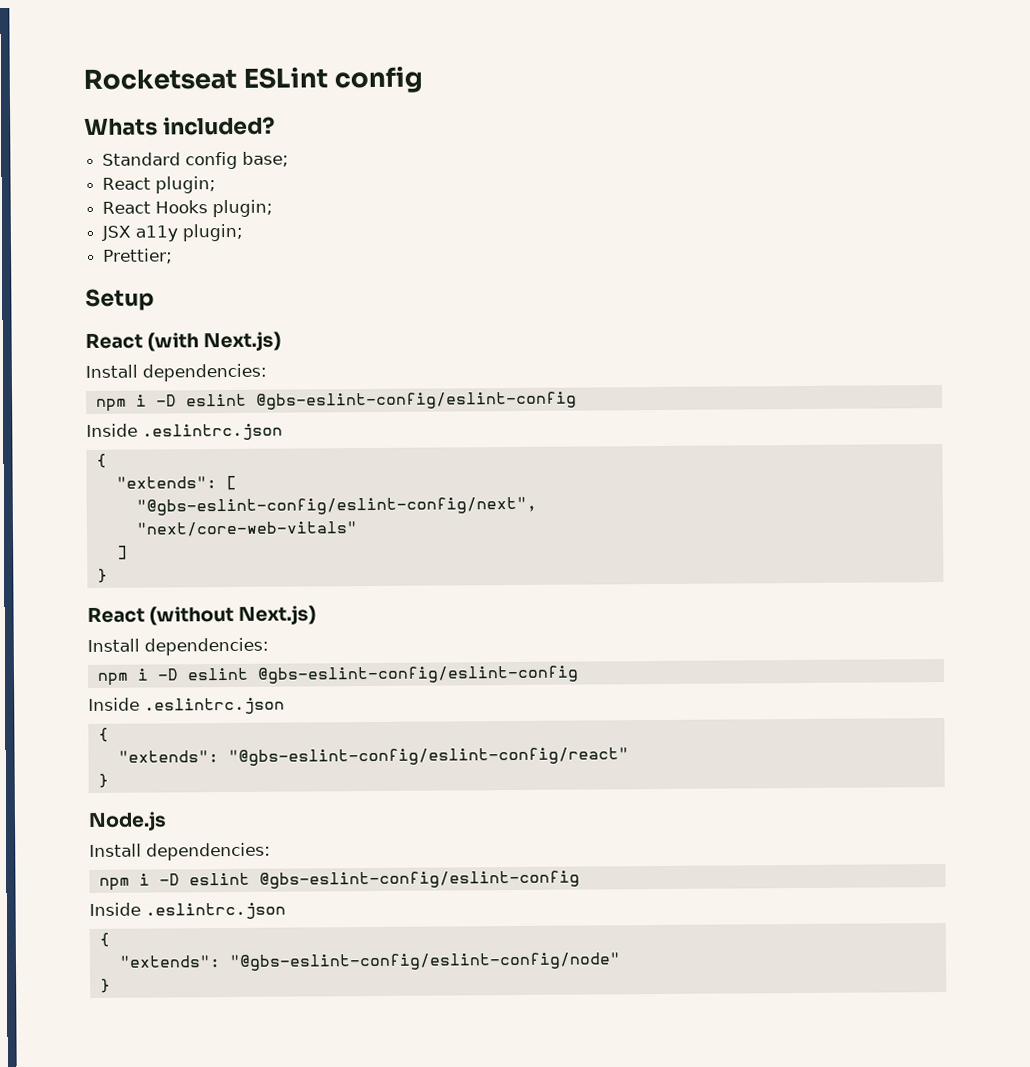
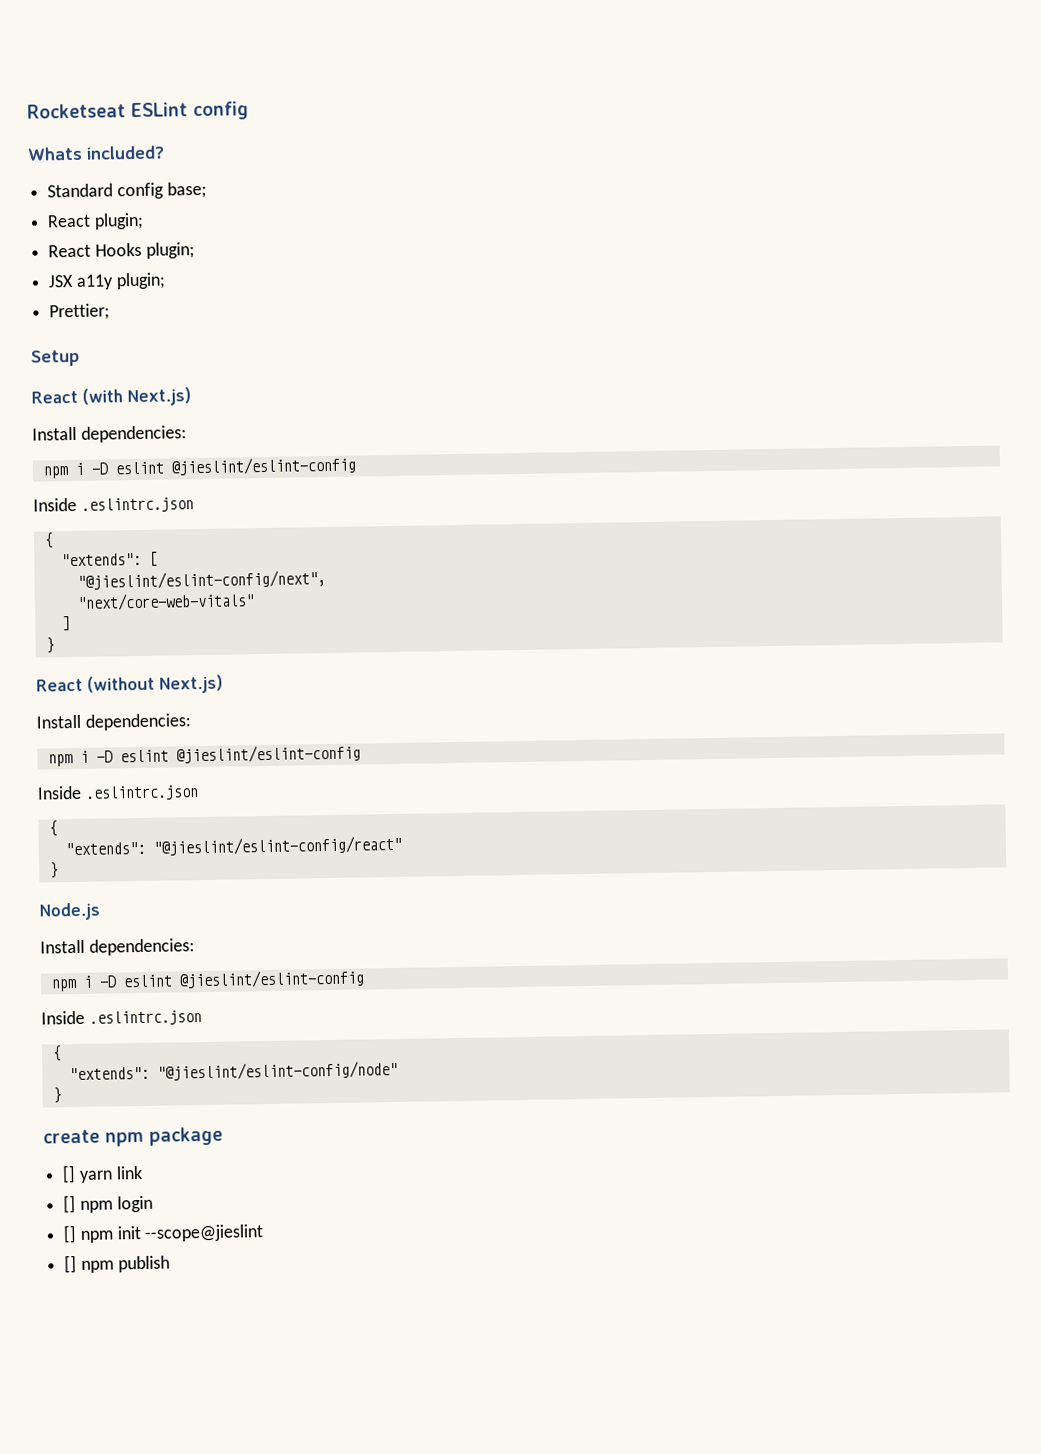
[255,391,577,410] @gbs-eslint-config/eslint-config -> [170,456,356,476] @jieslint/eslint-config
[135,496,537,516] "@gbs-eslint-config/eslint-config/next", -> [76,570,326,590] "@jieslint/eslint-config/next",
[256,665,579,684] [88,697,285,715] [97,727,109,742] [117,747,629,767] @gbs-eslint-config/eslint-config // Inside .eslintrc.json // { // "extends": "@gbs-eslint-config/eslint-config/react" -> [175,744,361,764] [37,785,199,801] [48,820,58,837] [64,835,402,856] @jieslint/eslint-config // Inside .eslintrc.json // { // "extends": "@jieslint/eslint-config/react"
[258,870,580,889] [89,902,286,920] [98,932,110,947] [118,952,621,972] [99,978,111,993] @gbs-eslint-config/eslint-config // Inside .eslintrc.json // { // "extends": "@gbs-eslint-config/eslint-config/node" // } -> [178,969,365,989] [41,1010,202,1026] [51,1045,62,1062] [68,1060,398,1081] [52,1087,62,1104] [43,1126,223,1147] [62,1165,143,1184] [63,1195,153,1214] [63,1224,265,1244] [64,1255,170,1274] @jieslint/eslint-config // Inside .eslintrc.json // { // "extends": "@jieslint/eslint-config/node" // } // create npm package // [] yarn link // [] npm login // [] npm init --scope@jieslint // [] npm publish

